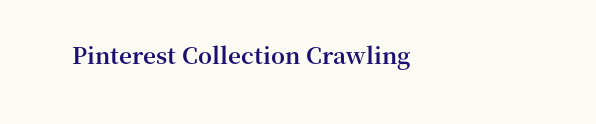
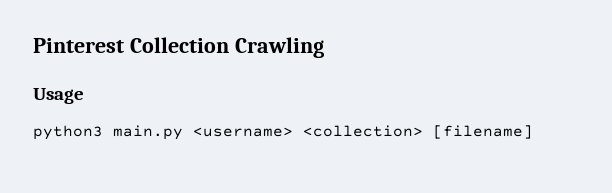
(411, 57) none -> [33,88,84,104] [33,125,533,140] // Usage // python3 main.py <username> <collection> [filename]

